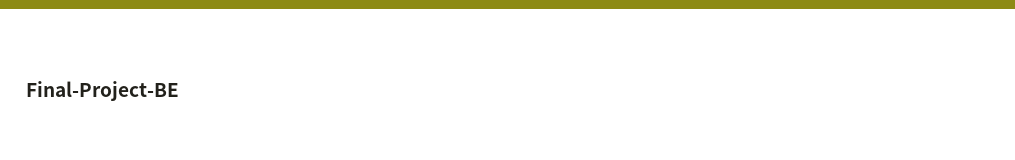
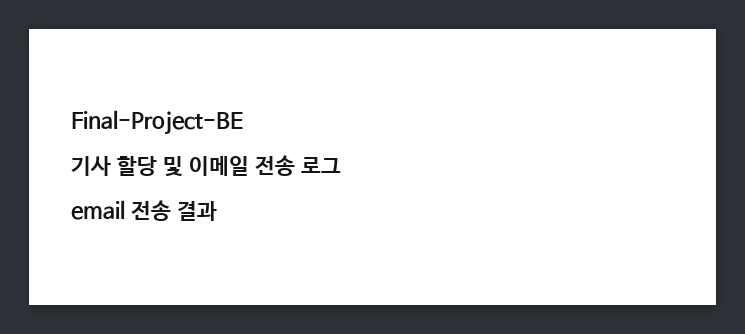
(179, 91) none -> [71,155,341,177] [71,200,217,221] // 기사 할당 및 이메일 전송 로그 // email 전송 결과

